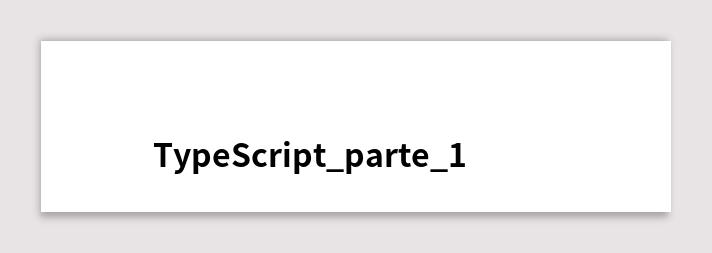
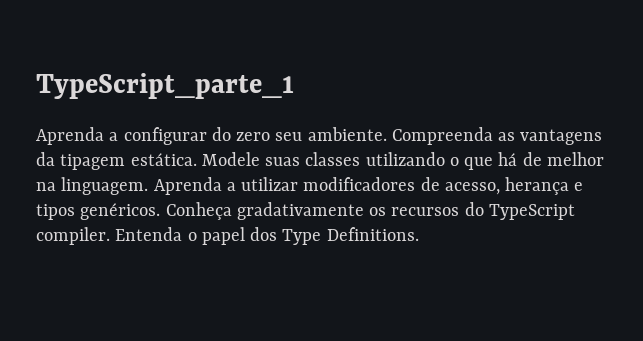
(467, 157) none -> [36,127,603,145] [36,152,604,170] [36,177,584,195] [36,202,575,220] [36,227,419,245] // Aprenda a configurar do zero seu ambiente. Compreenda as vantagens da tipagem estática. Modele suas classes utilizando o que há de melhor na linguagem. Aprenda a utilizar modificadores de acesso, herança e tipos genéricos. Conheça gradativamente os recursos do TypeScript compiler. Entenda o papel dos Type Definitions.

